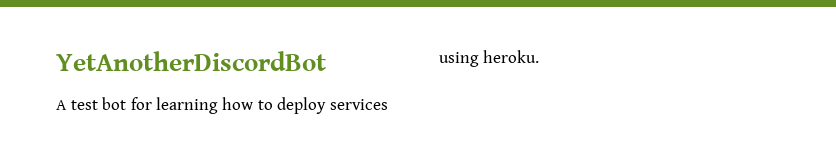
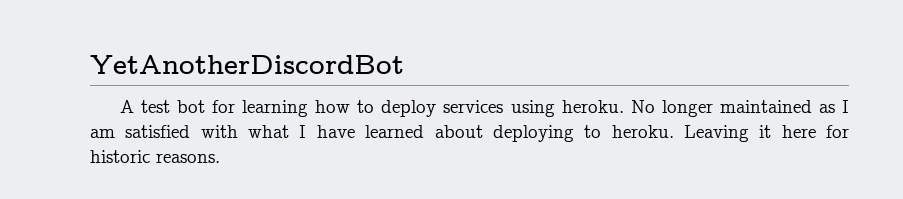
(539, 56) none -> [630,100,849,117] [90,125,850,142] [90,150,220,163] No longer maintained as I am satisfied with what I have learned about deploying to heroku. Leaving it here for historic reasons.

